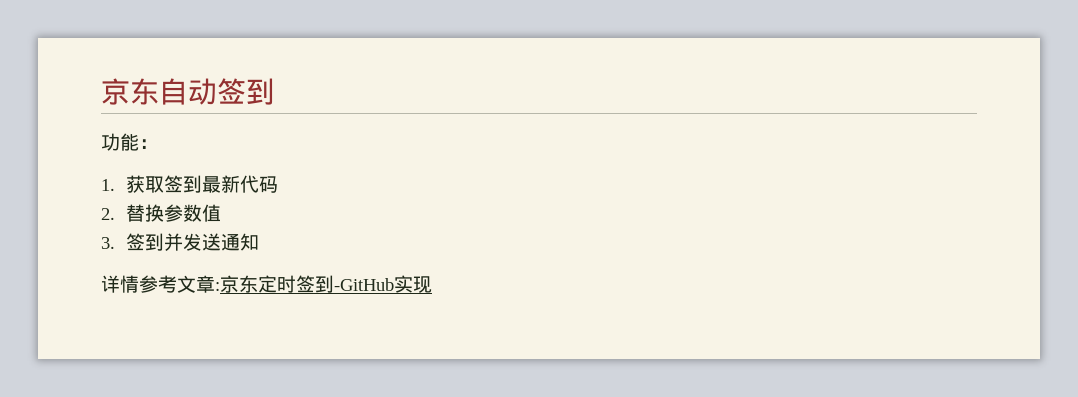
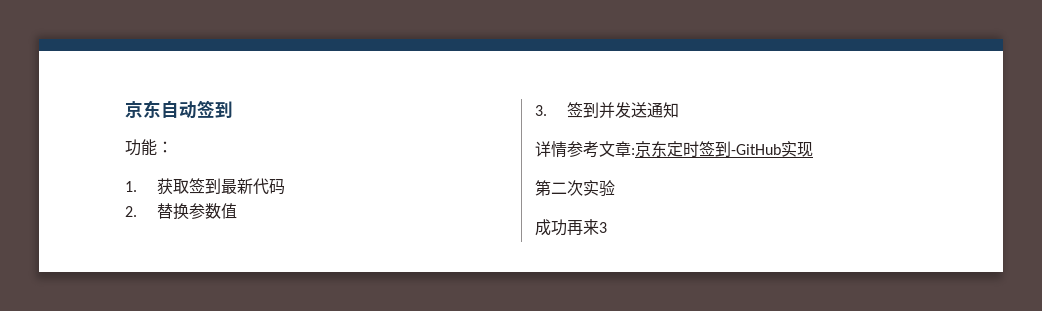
(432, 284) none -> [535,180,615,196] [535,219,607,236] // 第二次实验 // 成功再来3

